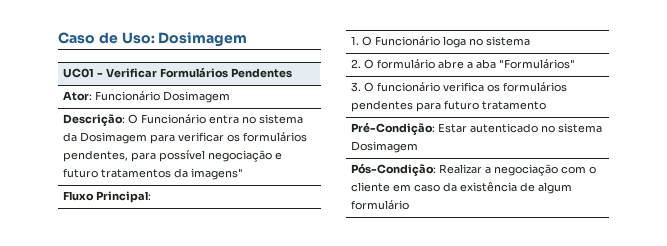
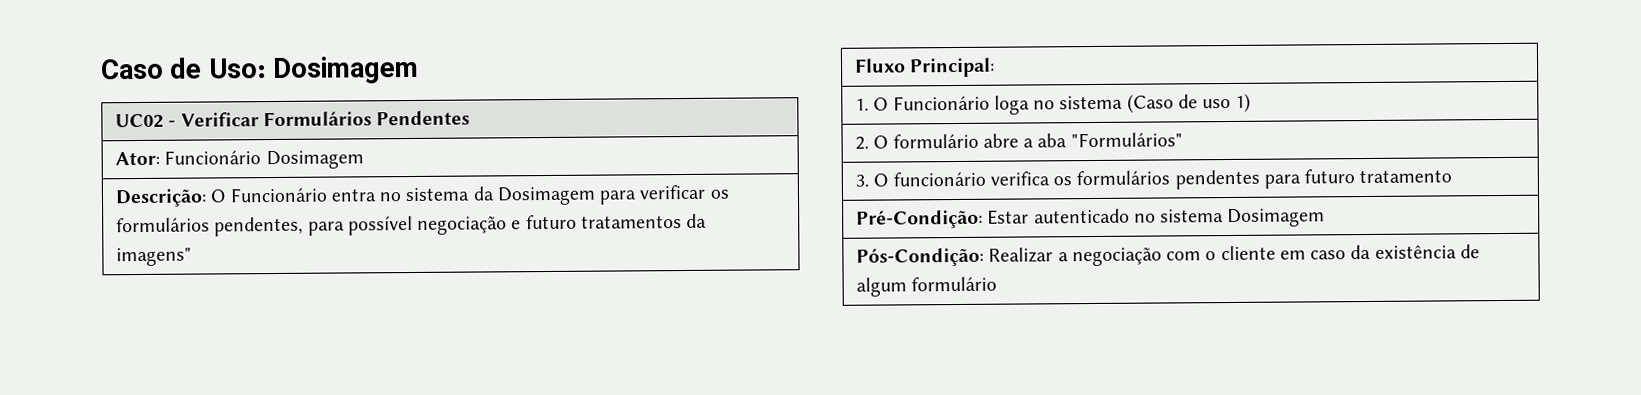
[62,68,94,78] UC01 -> [115,113,165,129] UC02
(530, 41) none -> [1126,93,1252,113] (Caso de uso 1)

